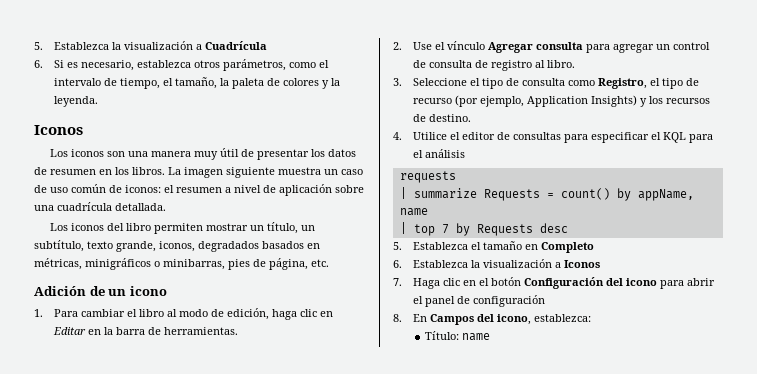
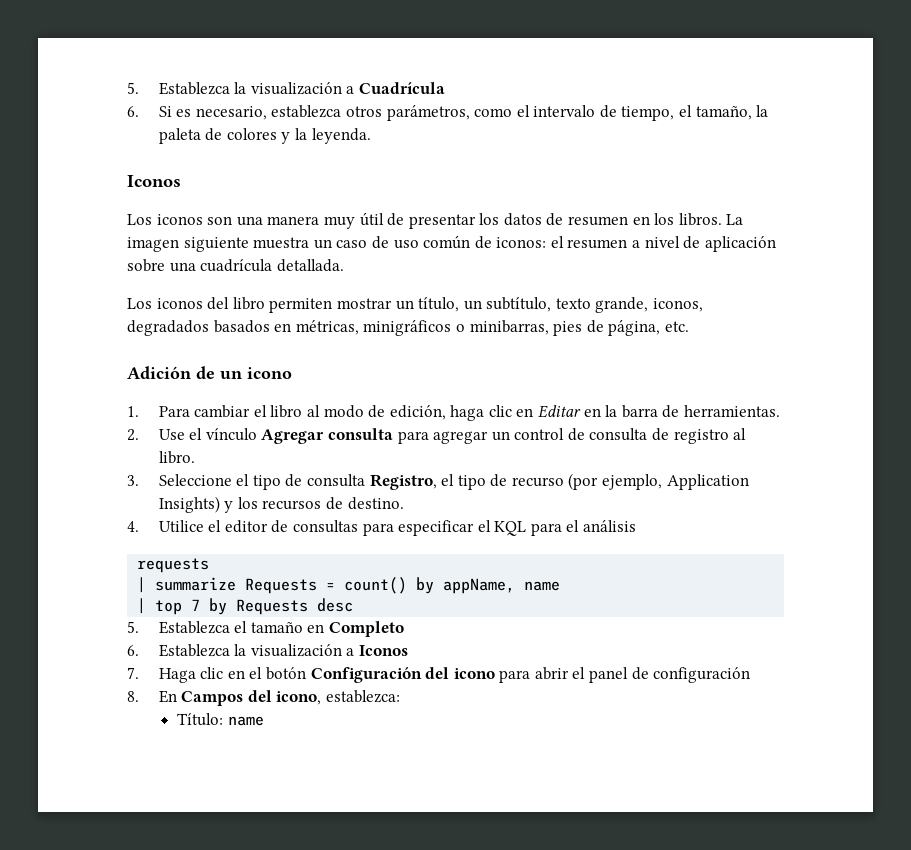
[567,80,595,86] como -> (365, 480) none

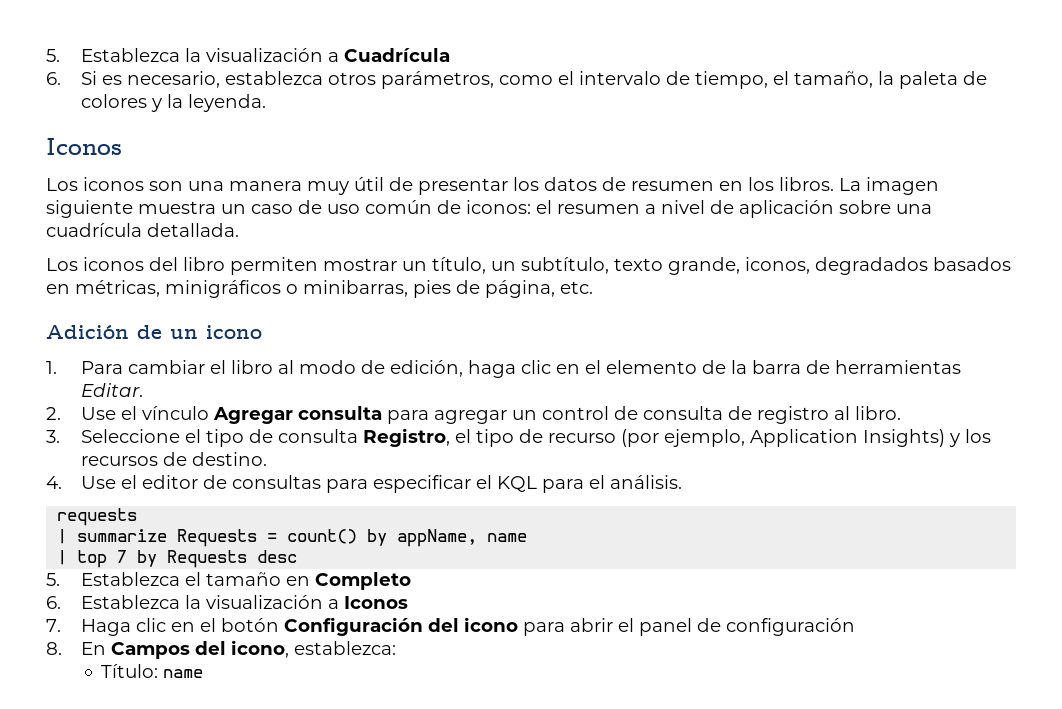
[538,405,601,418] Editar en -> [584,360,726,374] el elemento de
[684,405,781,417] herramientas. -> [834,360,961,374] [80,383,143,397] herramientas Editar.
[158,520,204,532] Utilice -> [80,476,116,489] Use
[583,520,637,532] análisis -> [609,475,682,489] análisis.

